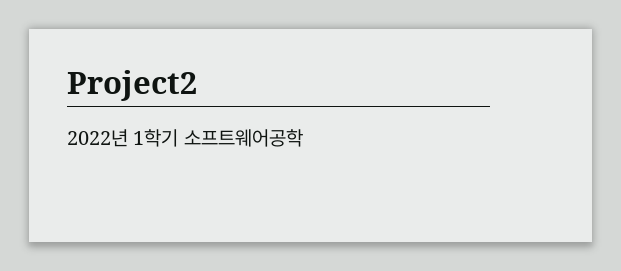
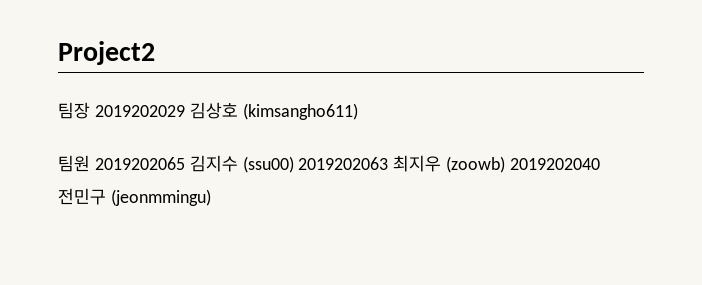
[67,129,303,147] 2022년 1학기 소프트웨어공학 -> [58,102,358,120] [58,155,601,173] [58,188,211,206] 팀장 2019202029 김상호 (kimsangho611) // 팀원 2019202065 김지수 (ssu00) 2019202063 최지우 (zoowb) 2019202040 전민구 (jeonmmingu)

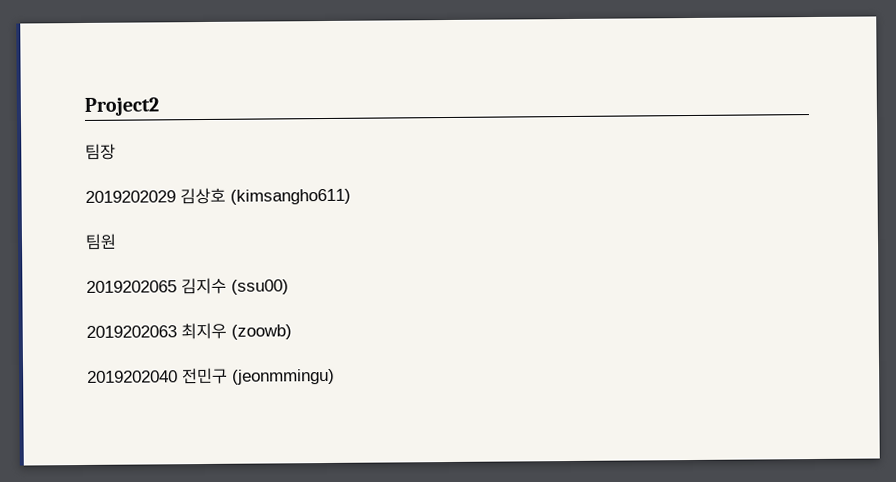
(90, 110) none -> (116, 151) //
(90, 163) none -> (117, 241) //
(294, 164) none -> (289, 287) //
(506, 164) none -> (292, 332) //

